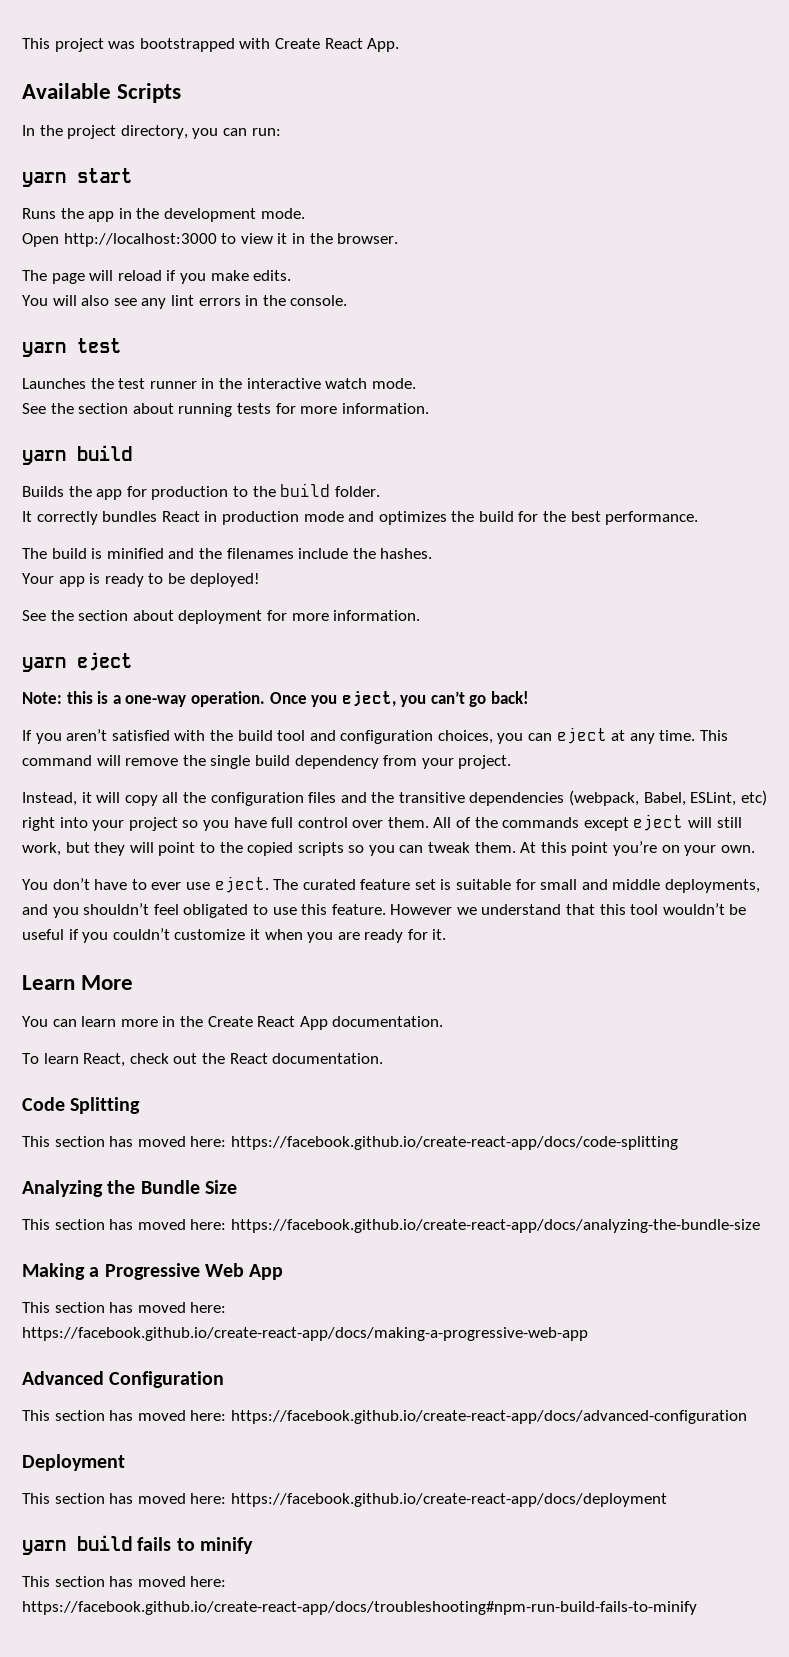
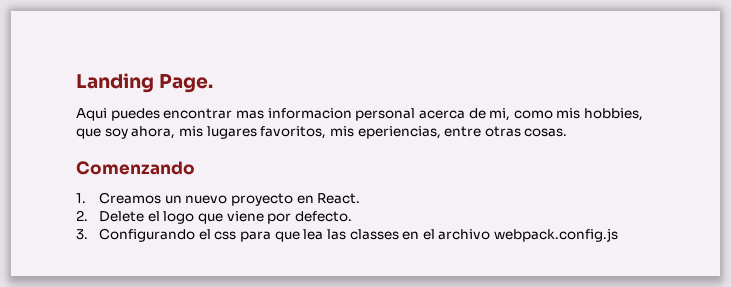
[22,38,400,52] [22,83,182,103] [22,125,281,139] [22,168,132,187] [22,208,305,222] [22,233,399,247] [22,270,292,284] [22,295,348,309] [22,338,121,357] [22,378,416,389] [22,403,429,417] [22,445,132,465] [22,483,380,500] [22,511,699,525] [22,548,433,559] [22,573,260,587] [22,610,421,624] [22,652,132,672] [22,691,530,707] [22,727,729,744] [22,755,512,769] [22,790,767,806] [22,814,742,831] [22,841,755,856] [22,876,761,893] [22,903,747,918] [22,928,447,943] [22,975,134,990] [22,1016,444,1030] [22,1053,384,1067] [22,1097,141,1114] [22,1136,678,1150] [22,1180,237,1197] [22,1219,760,1233] [22,1263,284,1280] [22,1302,227,1313] [22,1327,588,1341] [22,1371,225,1388] [22,1410,747,1424] [22,1454,125,1471] [22,1493,667,1507] [22,1535,253,1555] [22,1576,227,1587] [22,1601,697,1615] This project was bootstrapped with Create React App. // Available Scripts // In the project directory, you can run: // yarn start // Runs the app in the development mode. // Open http://localhost:3000 to view it in the browser. // The page will reload if you make edits. // You will also see any lint errors in the console. // yarn test // Launches the test runner in the interactive watch mode. // See the section about running tests for more information. // yarn build // Builds the app for production to the build folder. // It correctly bundles React in production mode and optimizes the build for the best performance. // The build is minified and the filenames include the hashes. // Your app is ready to be deployed! // See the section about deployment for more information. // yarn eject // Note: this is a one-way operation. Once you eject, you can’t go back! // If you aren’t satisfied with the build tool and configuration choices, you can eject at any time. This command will remove the single build dependency from your project. // Instead, it will copy all the configuration files and the transitive dependencies (webpack, Babel, ESLint, etc) right into your project so you have full control over them. All of the commands except eject will still work, but they will point to the copied scripts so you can tweak them. At this point you’re on your own. // You don’t have to ever use eject. The curated feature set is suitable for small and middle deployments, and you shouldn’t feel obligated to use this feature. However we understand that this tool wouldn’t be useful if you couldn’t customize it when you are ready for it. // Learn More // You can learn more in the Create React App documentation. // To learn React, check out the React documentation. // Code Splitting // This section has moved here: https://facebook.github.io/create-react-app/docs/code-splitting // Analyzing the Bundle Size // This section has moved here: https://facebook.github.io/create-react-app/docs/analyzing-the-bundle-size // Making a Progressive Web App // This section has moved here: https://facebook.github.io/create-react-app/docs/making-a-progressive-web-app // Advanced Configuration // This section has moved here: https://facebook.github.io/create-react-app/docs/advanced-configuration // Deployment // This section has moved here: https://facebook.github.io/create-react-app/docs/deployment // yarn build fails to minify // This section has moved here: https://facebook.github.io/create-react-app/docs/troubleshooting#npm-run-build-fails-to-minify -> [76,73,214,93] [76,108,644,121] [76,126,568,139] [76,161,195,175] [76,192,361,206] [76,210,352,224] [76,228,619,242] Landing Page. // Aqui puedes encontrar mas informacion personal acerca de mi, como mis hobbies, que soy ahora, mis lugares favoritos, mis eperiencias, entre otras cosas. // Comenzando // 1. Creamos un nuevo proyecto en React. // 2. Delete el logo que viene por defecto. // 3. Configurando el css para que lea las classes en el archivo webpack.config.js

